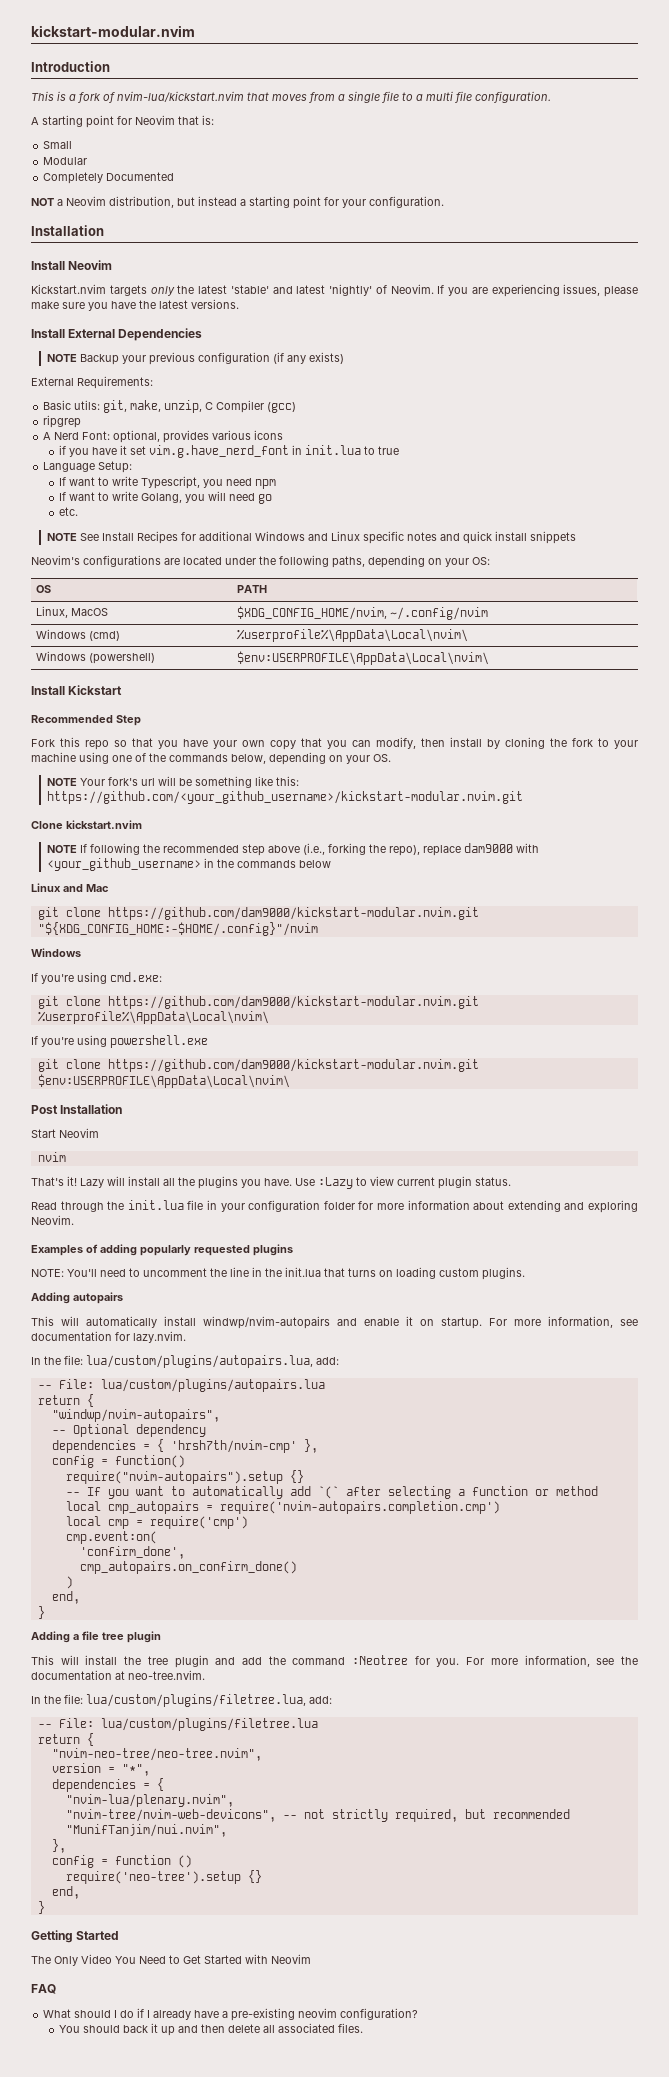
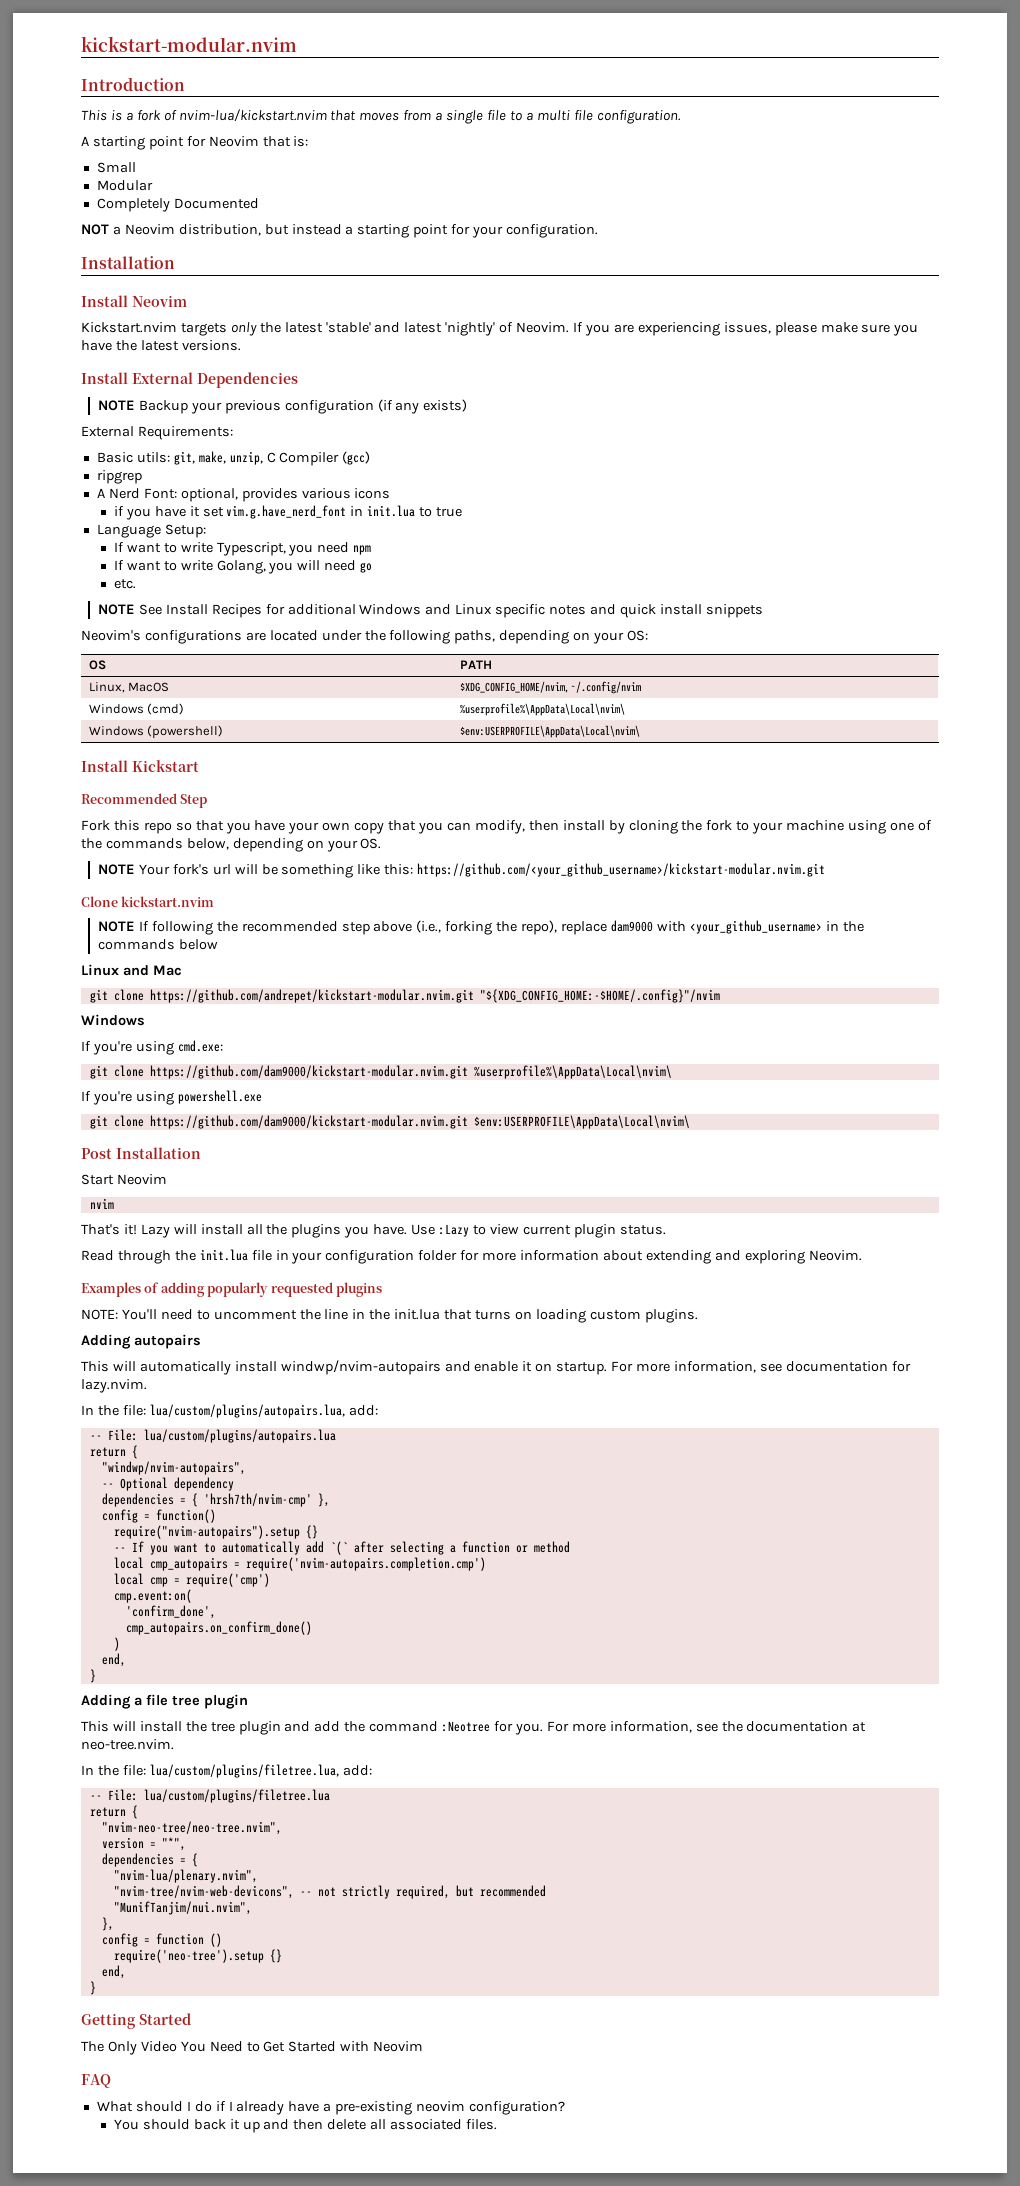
[107,907,479,920] https://github.com/dam9000/kickstart-modular.nvim.git -> [149,989,474,1003] https://github.com/andrepet/kickstart-modular.nvim.git

